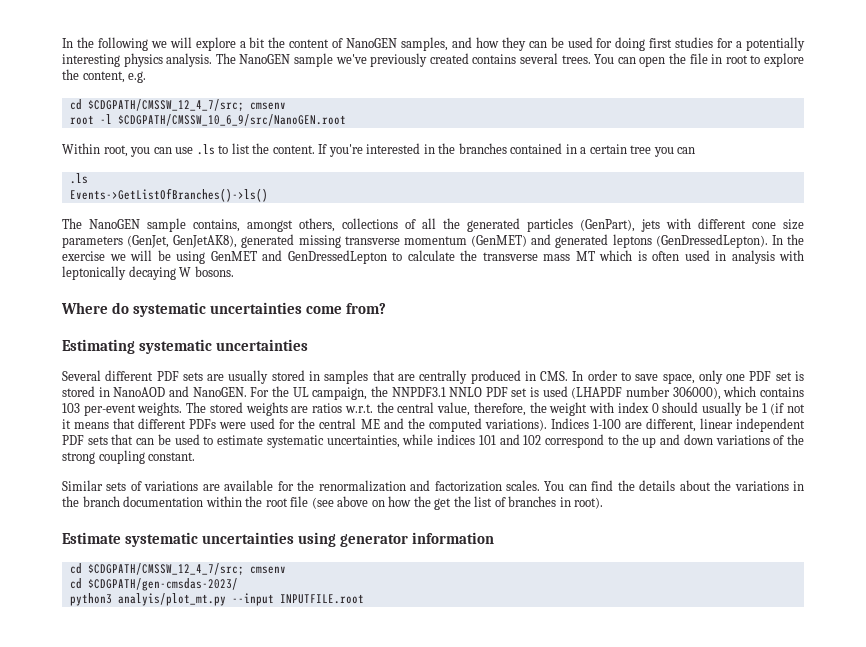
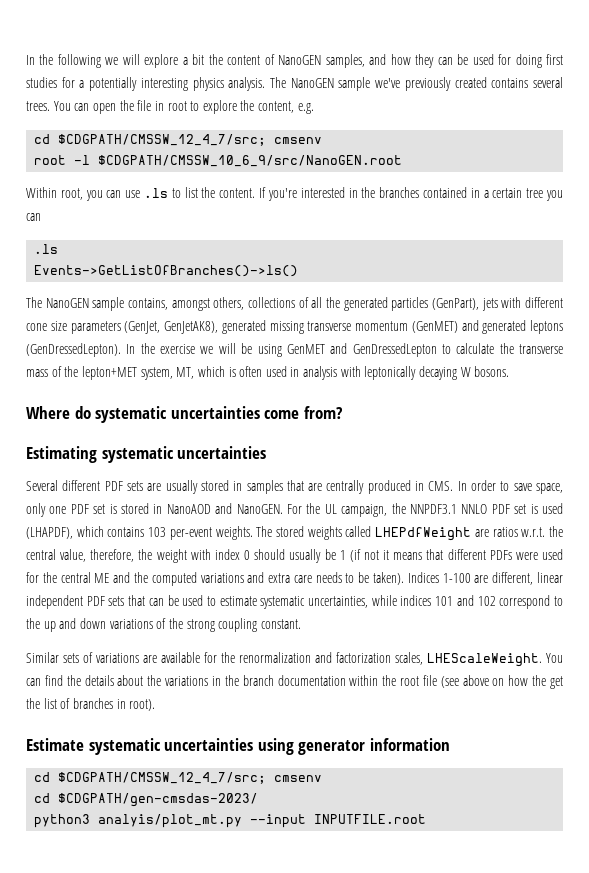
[575,251,595,261] MT -> [51,366,195,380] of the lepton+MET system, MT,
[571,386,721,400] (LHAPDF number 306000), -> [26,527,73,539] (LHAPDF),
(288, 409) none -> [345,526,472,541] called LHEPdfWeight
[484,419,547,431] variations). -> [200,572,405,585] variations and extra care needs to be taken).
[505,480,540,491] scales. -> [395,652,542,667] scales, LHEScaleWeight.

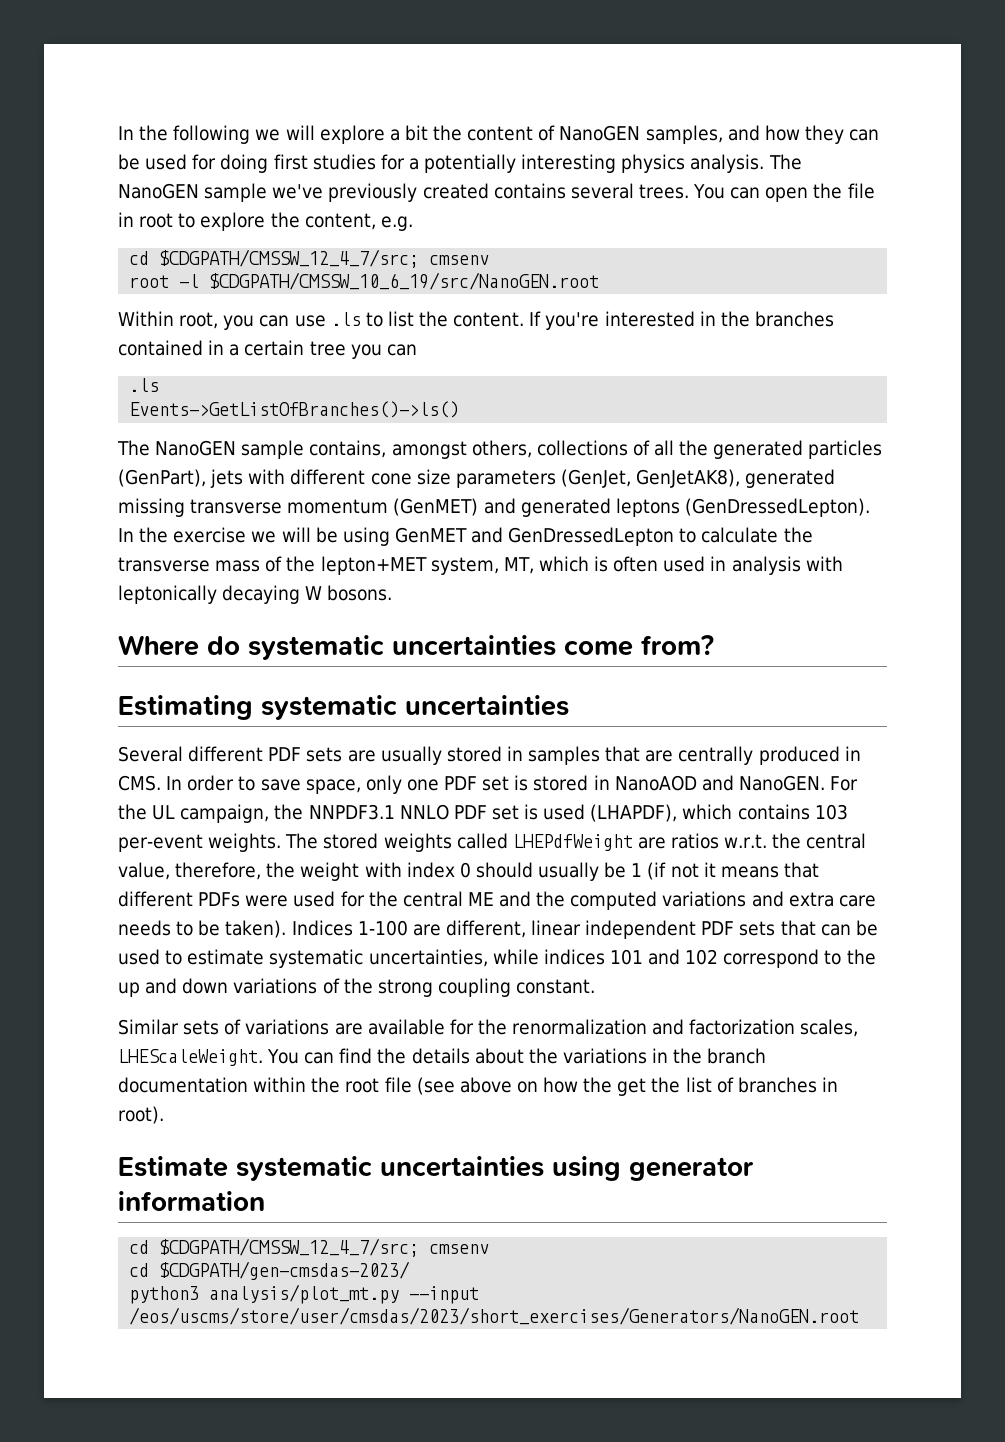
[98,155,403,167] $CDGPATH/CMSSW_10_6_9/src/NanoGEN.root -> [209,272,600,290] $CDGPATH/CMSSW_10_6_19/src/NanoGEN.root
[98,814,427,828] analyis/plot_mt.py --input INPUTFILE.root -> [209,1284,480,1304] [129,1307,860,1325] analysis/plot_mt.py --input /eos/uscms/store/user/cmsdas/2023/short_exercises/Generators/NanoGEN.root

